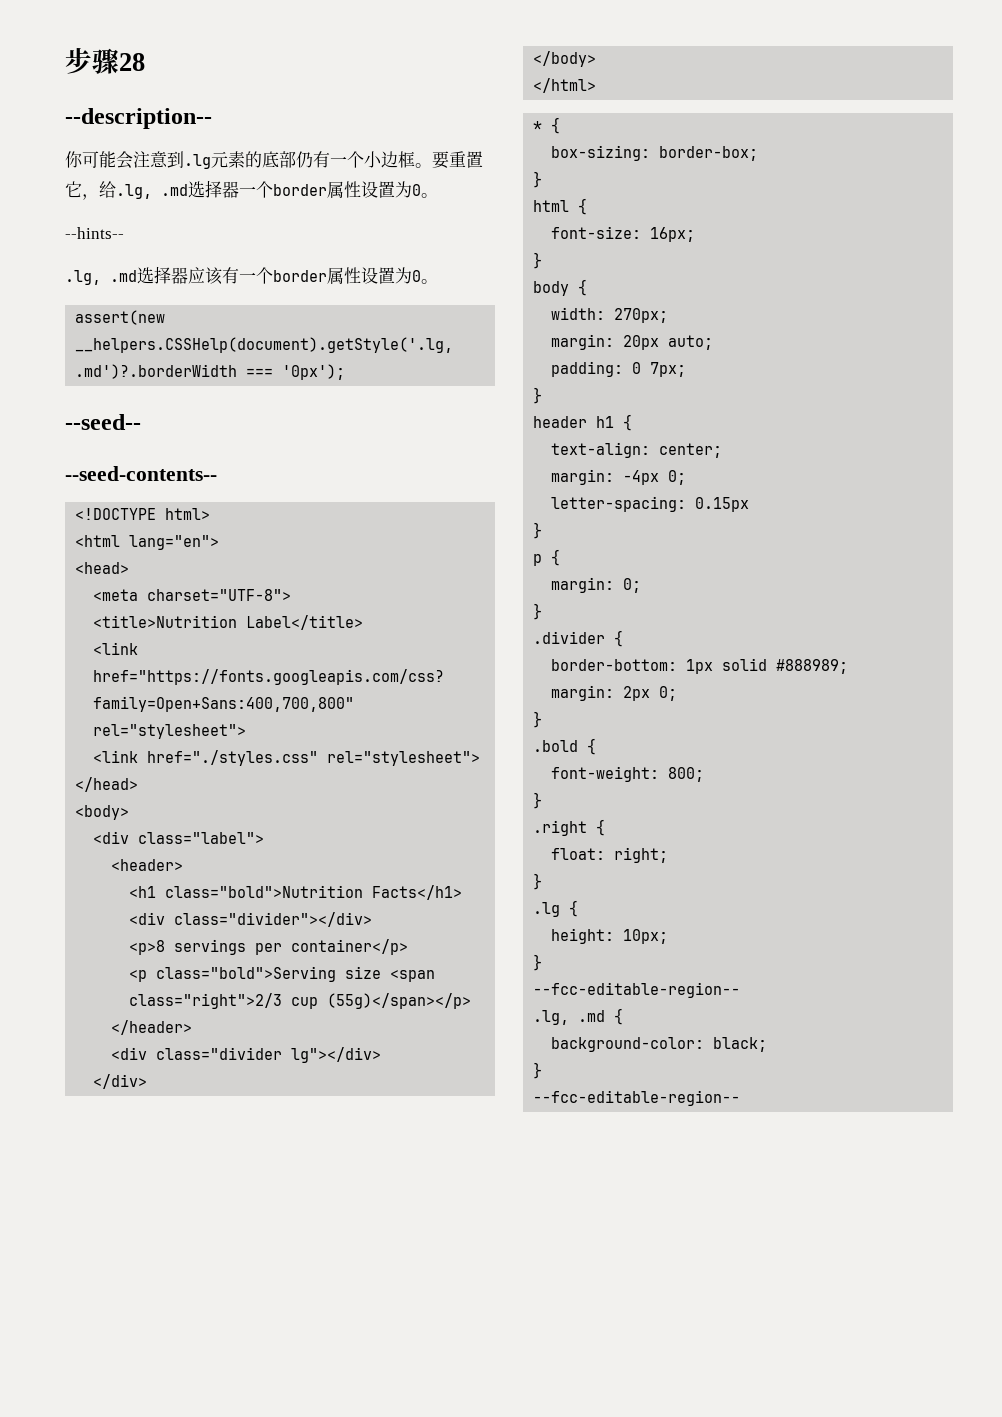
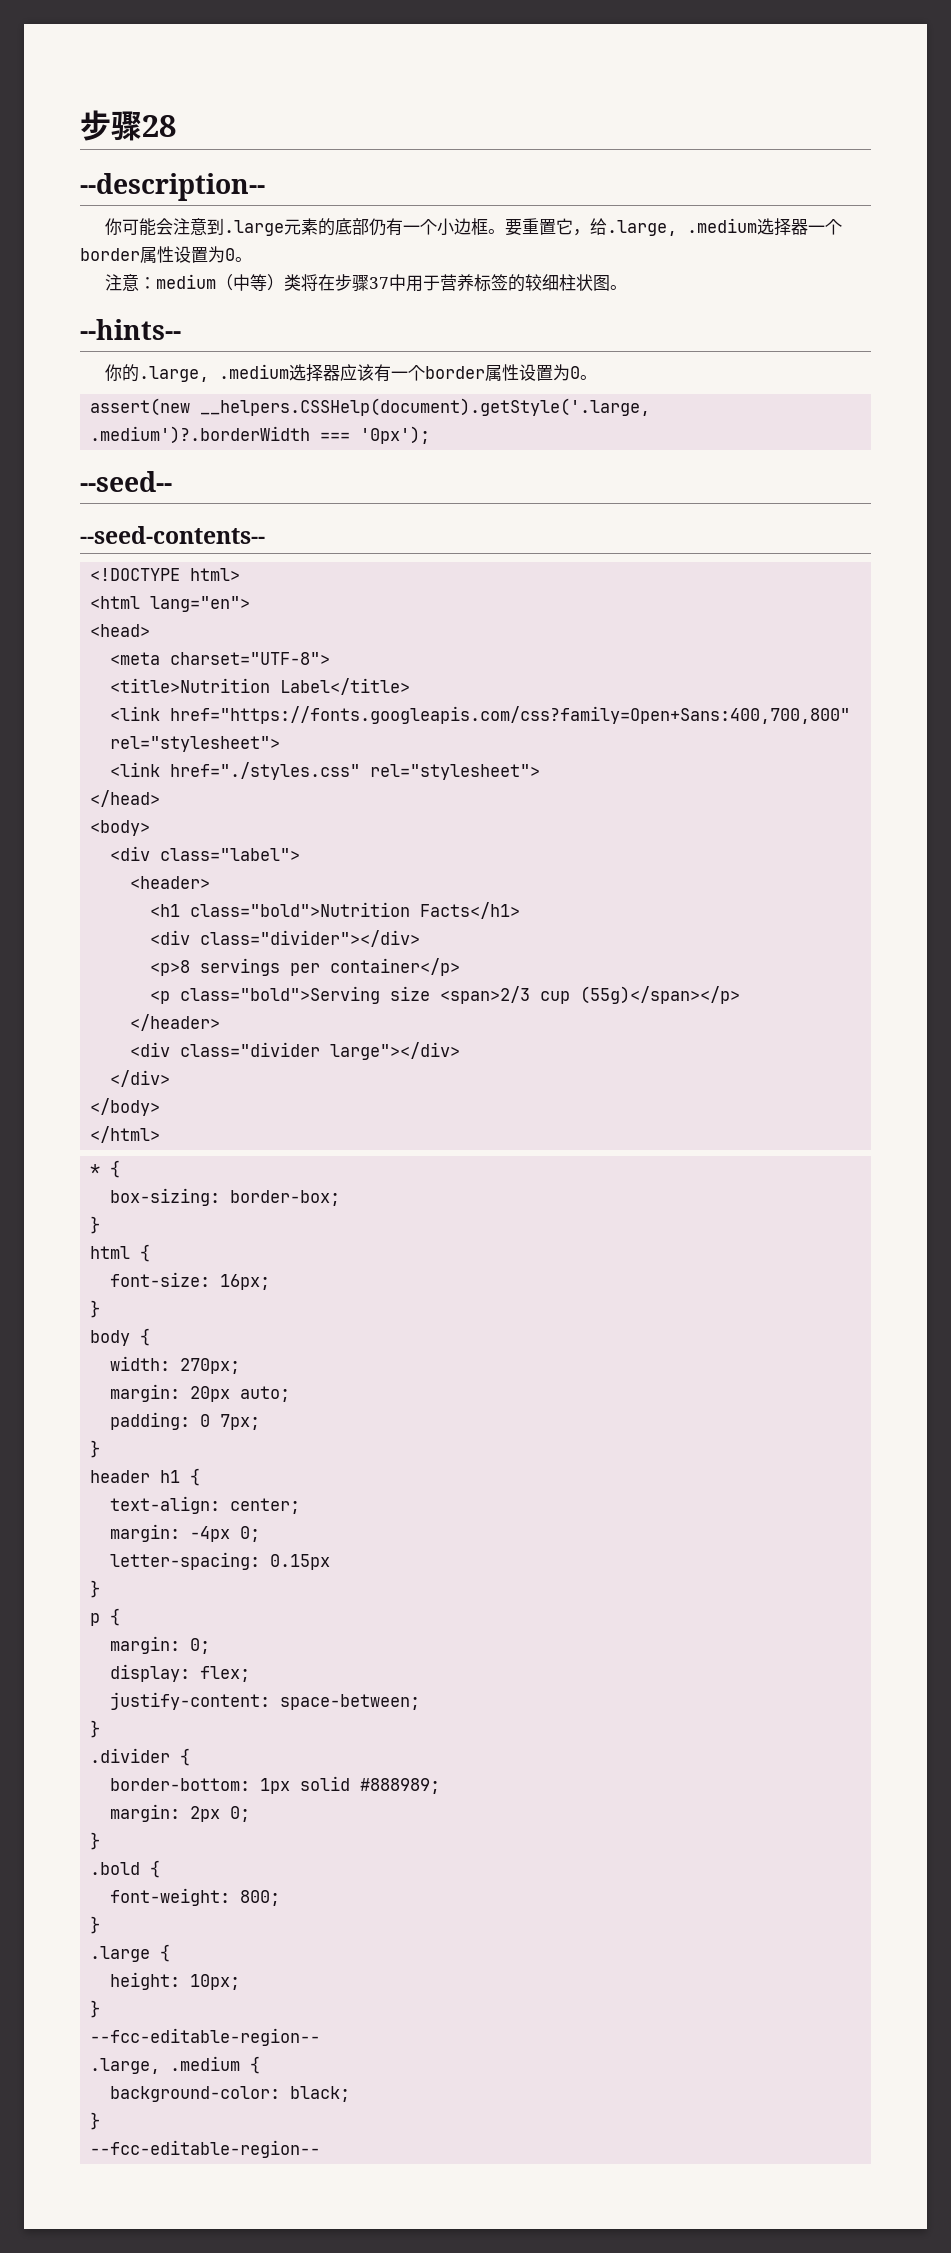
[184,154,211,169] .lg -> [224,220,285,236] .large
[116,184,188,199] .lg, .md -> [607,218,758,236] .large, .medium
[65,227,124,239] [65,270,137,285] --hints-- // .lg, .md -> [105,274,628,292] [80,319,181,340] [105,364,290,382] 注意：medium（中等）类将在步骤37中用于营养标签的较细柱状图。 // --hints-- // 你的.large, .medium
[75,337,454,353] [75,364,238,379] __helpers.CSSHelp(document).getStyle('.lg, .md')?.borderWidth -> [200,398,651,416] [90,426,311,444] __helpers.CSSHelp(document).getStyle('.large, .medium')?.borderWidth
[390,970,436,982] [129,993,283,1009] <span class="right">2/3 -> [440,986,531,1004] <span>2/3
[291,1047,382,1063] lg"></div> -> [330,1042,461,1060] large"></div>
(642, 585) none -> [110,1664,251,1682] [110,1692,421,1710] // display: flex; // justify-content: space-between;
[533,819,606,836] [551,847,669,863] [533,873,543,890] [533,902,561,917] .right { // float: right; // } // .lg -> [90,1946,151,1962] .large
[533,1010,606,1025] .lg, .md -> [90,2056,241,2074] .large, .medium

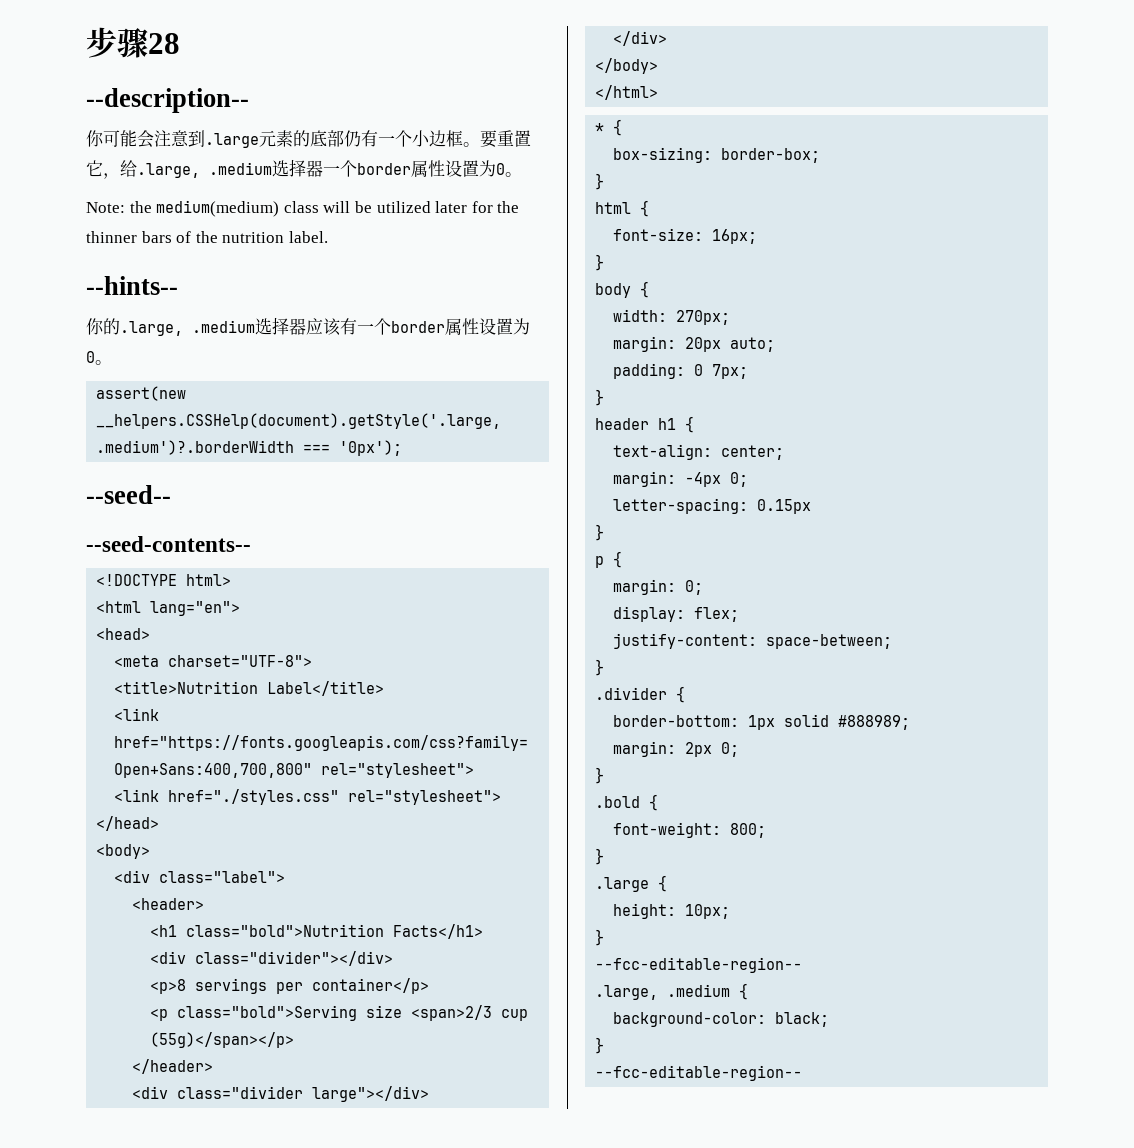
[105,274,628,292] 注意：medium（中等）类将在步骤37中用于营养标签的较细柱状图。 -> [86,200,520,217] [86,231,328,243] Note: the medium(medium) class will be utilized later for the thinner bars of the nutrition label.

